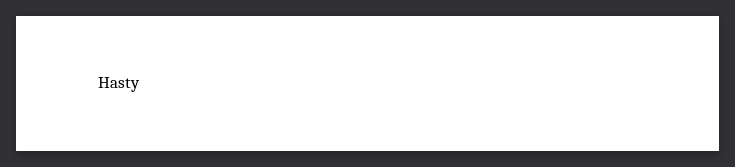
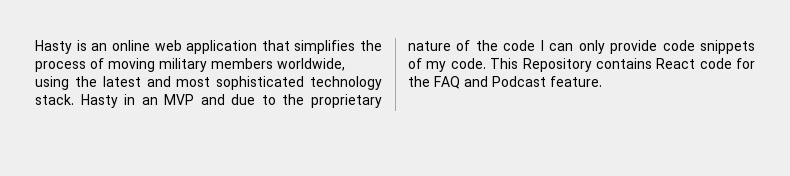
[98,77,140,92] Hasty -> [35,40,382,54] [35,58,345,72] [35,76,382,90] [35,94,382,108] [408,40,755,54] [408,58,755,72] [408,76,602,89] Hasty is an online web application that simplifies the process of moving military members worldwide, using the latest and most sophisticated technology stack. Hasty in an MVP and due to the proprietary nature of the code I can only provide code snippets of my code. This Repository contains React code for the FAQ and Podcast feature.

